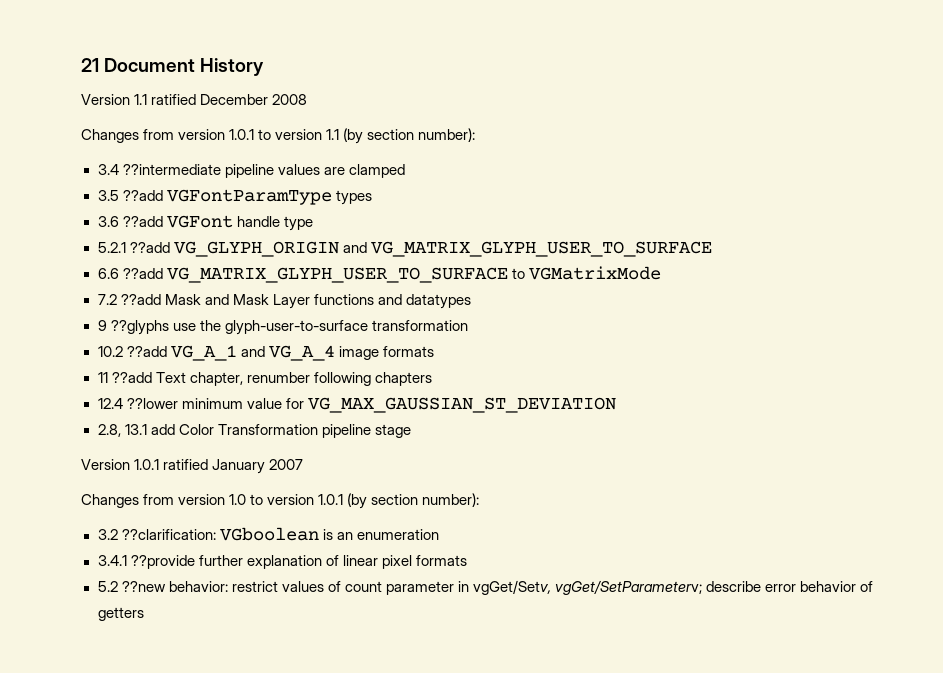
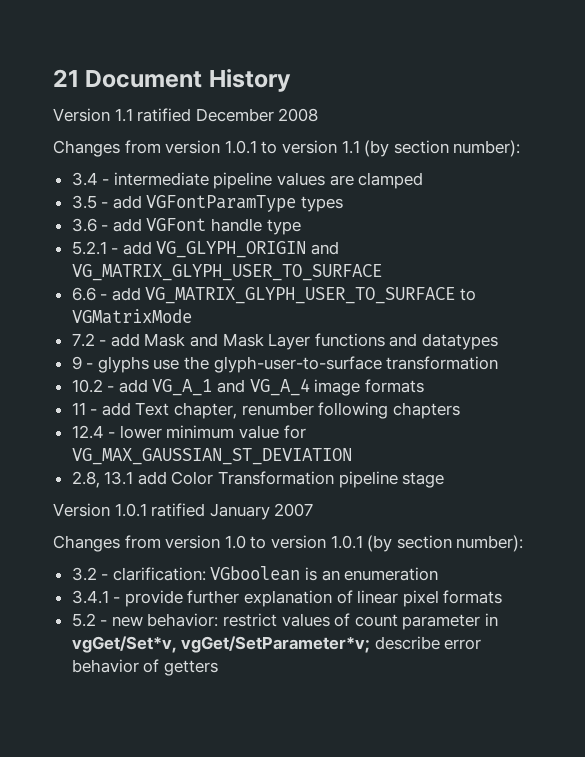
[122,164,221,175] ??intermediate -> [102,172,209,186] - intermediate
[122,190,163,201] ??add -> [101,195,142,209] - add
[122,216,163,227] ??add -> [101,218,142,232] - add
[129,242,170,253] ??add -> [111,241,152,255] - add
[122,268,163,279] ??add -> [100,287,141,301] - add
[120,294,161,305] ??add -> [99,333,140,347] - add
[110,320,169,335] ??glyphs -> [86,356,149,373] - glyphs
[126,346,167,357] ??add -> [107,379,148,393] - add
[111,372,152,383] ??add -> [90,402,131,416] - add
[126,398,178,409] ??lower -> [108,425,162,439] - lower
[121,529,216,540] ??clarification: -> [101,567,206,581] - clarification:
[130,555,195,569] ??provide -> [113,590,183,607] - provide
[121,581,166,592] ??new -> [100,616,143,627] - new
[472,580,702,595] vgGet/Setv, vgGet/SetParameterv; -> [71,636,371,653] vgGet/Set*v, vgGet/SetParameter*v;

